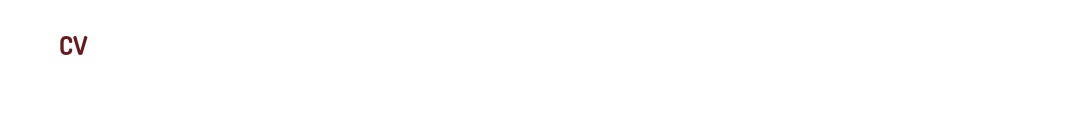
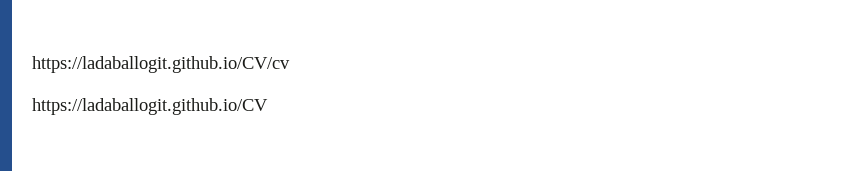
[59,36,88,55] CV -> [32,56,290,73] [32,98,268,115] https://ladaballogit.github.io/CV/cv // https://ladaballogit.github.io/CV

